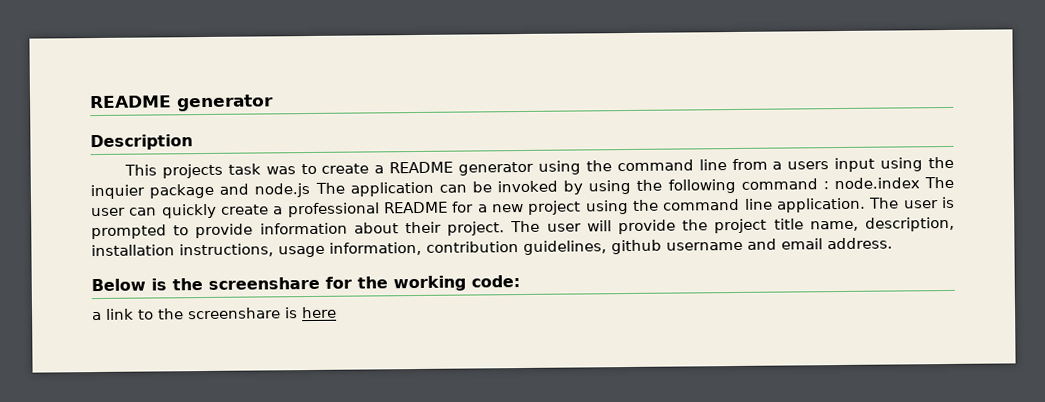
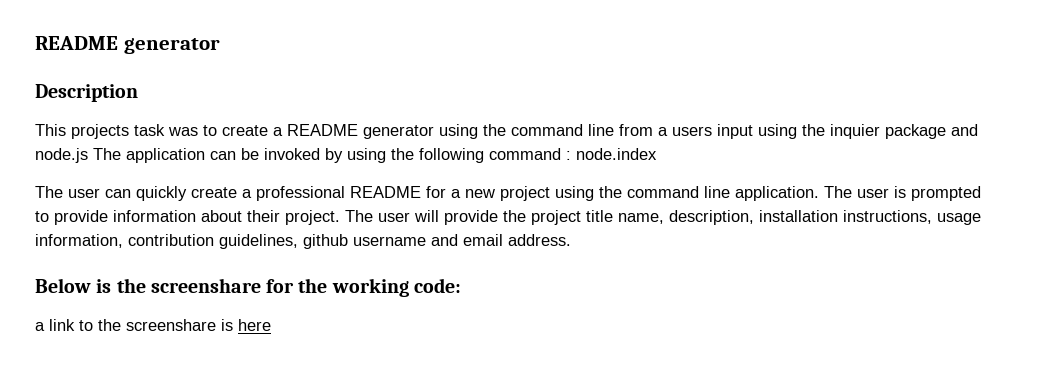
(920, 183) none -> (657, 154) //

